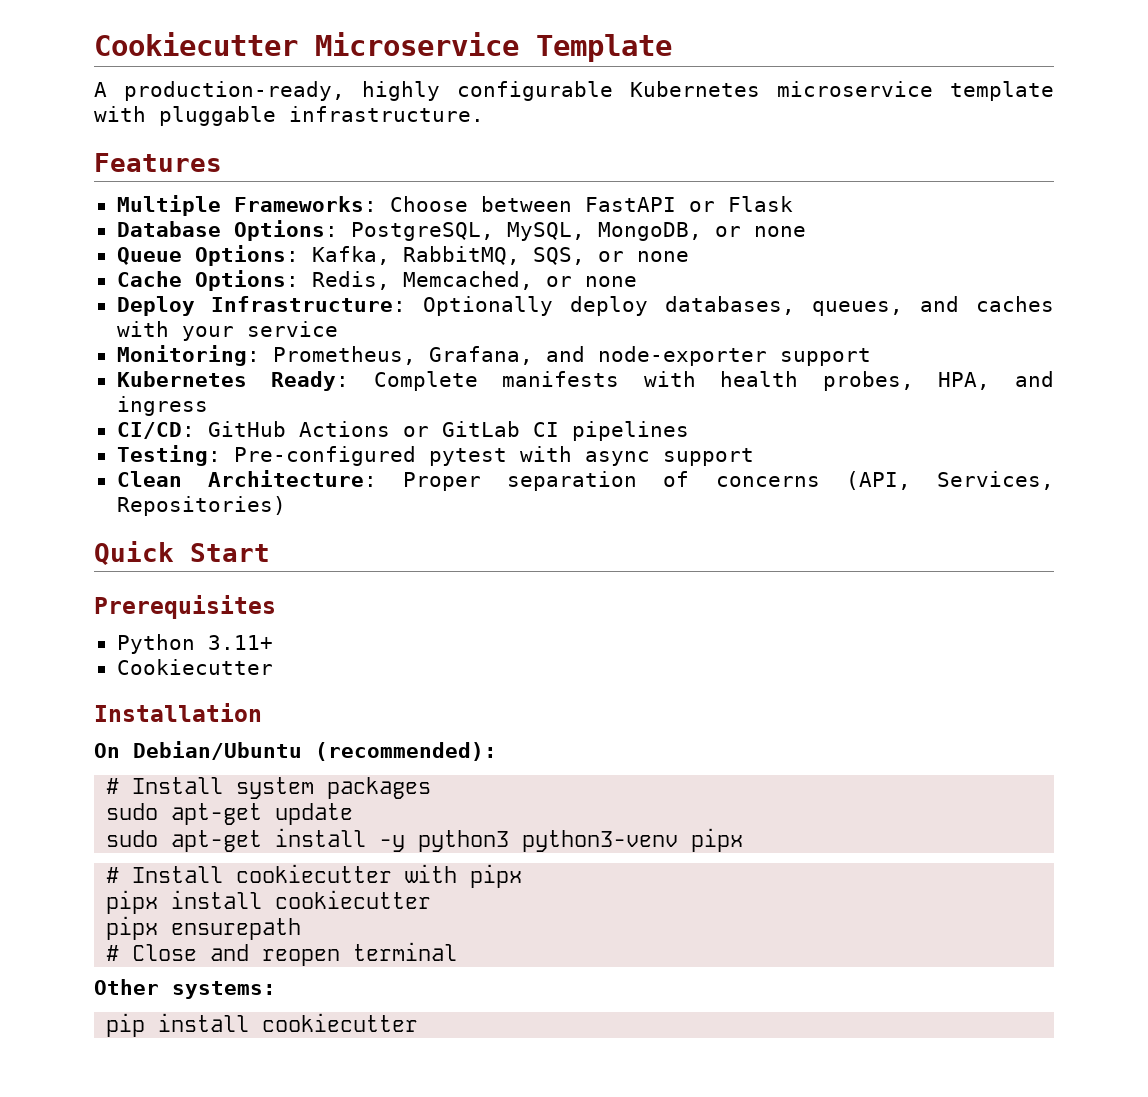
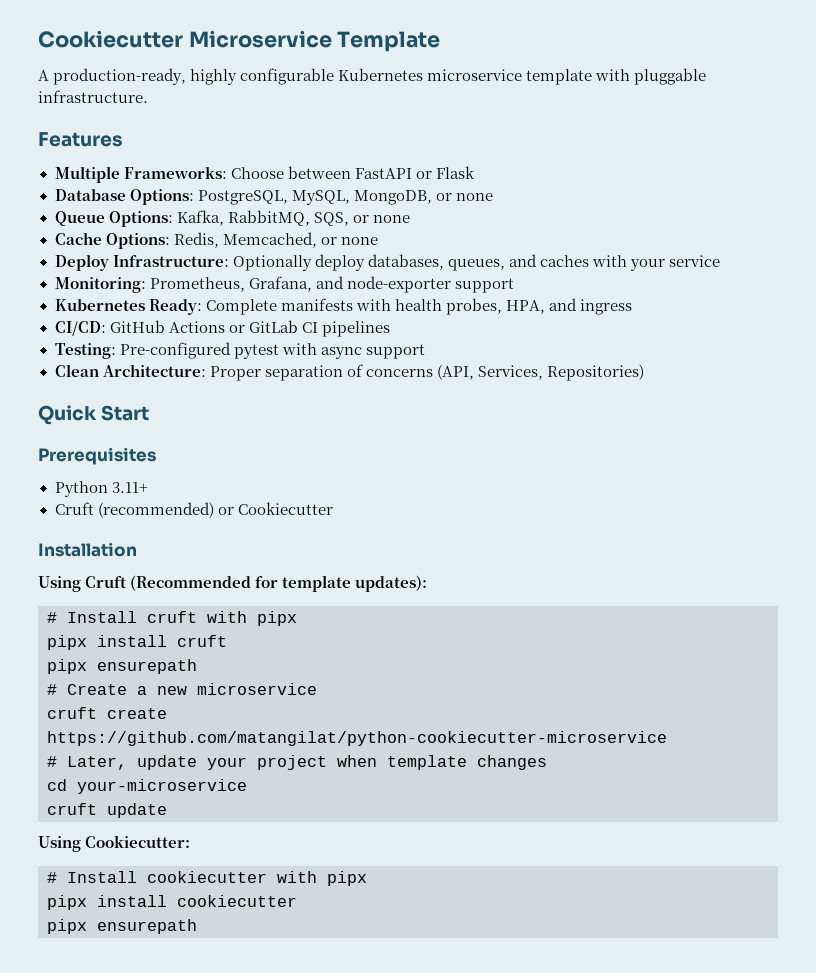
(273, 642) none -> [54,502,234,518] Cruft (recommended) or
[94,741,497,761] [106,777,432,799] [106,803,354,825] [106,828,744,852] On Debian/Ubuntu (recommended): // # Install system packages // sudo apt-get update // sudo apt-get install -y python3 python3-venv pipx -> [38,575,428,592] [47,611,297,626] [47,635,227,650] [47,659,197,674] [47,683,317,695] [47,707,167,719] [47,731,667,746] [47,755,547,770] [47,779,247,794] [47,803,167,818] [38,835,191,852] Using Cruft (Recommended for template updates): // # Install cruft with pipx // pipx install cruft // pipx ensurepath // # Create a new microservice // cruft create https://github.com/matangilat/python-cookiecutter-microservice // # Later, update your project when template changes // cd your-microservice // cruft update // Using Cookiecutter:
[106,942,458,966] [94,979,276,999] [106,1013,419,1037] // # Close and reopen terminal // Other systems: // pip install cookiecutter -> (197, 926) none

